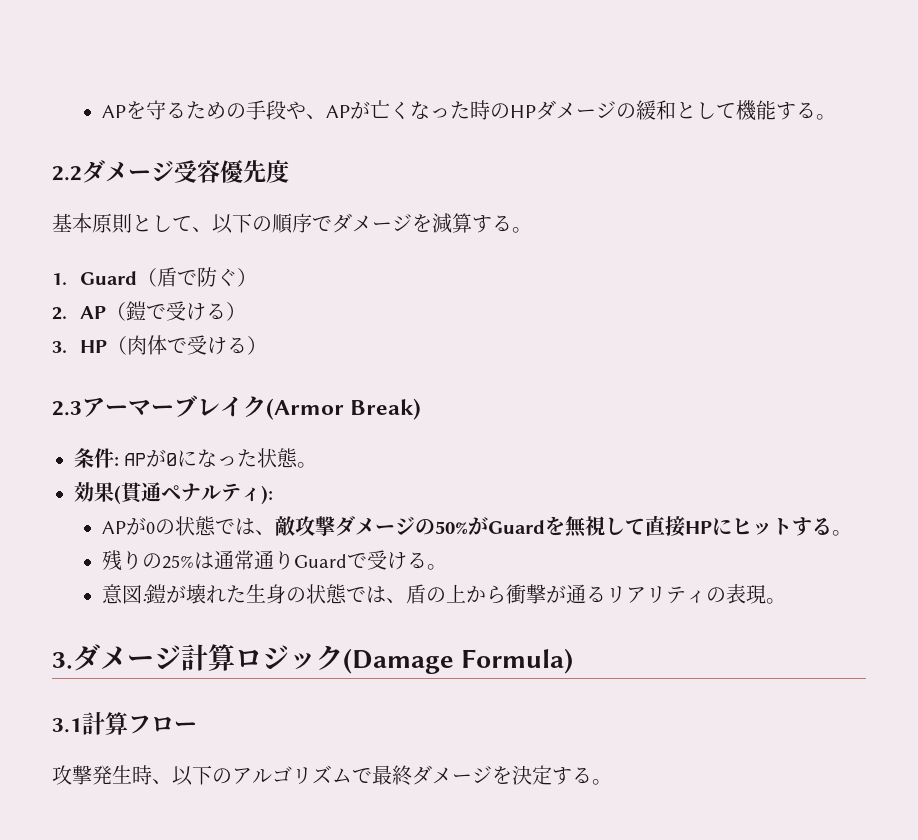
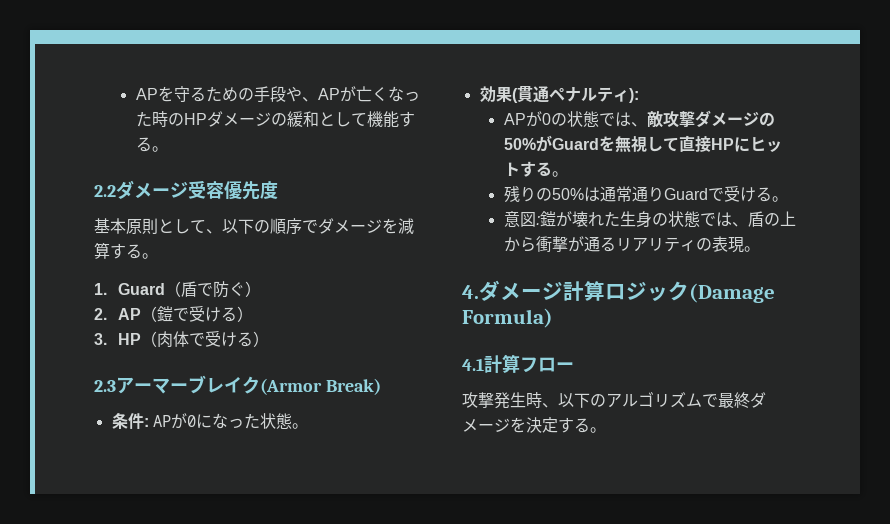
[161,555,194,569] 25% -> [551,188,584,200] 50%
[52,652,73,669] 3. -> [462,285,479,299] 4.
[52,718,82,733] 3.1 -> [462,358,484,371] 4.1

